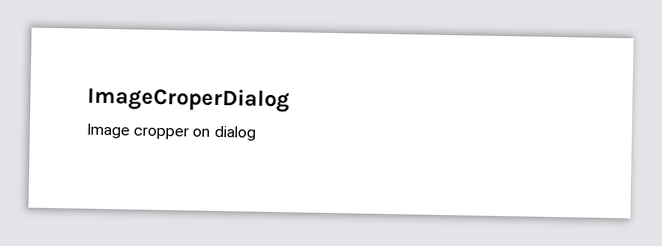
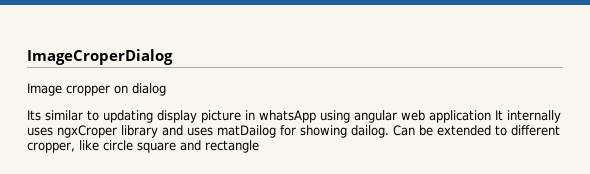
(256, 133) none -> [27,110,561,123] [27,125,560,138] [27,140,259,153] // Its similar to updating display picture in whatsApp using angular web application It internally uses ngxCroper library and uses matDailog for showing dailog. Can be extended to different cropper, like circle square and rectangle

